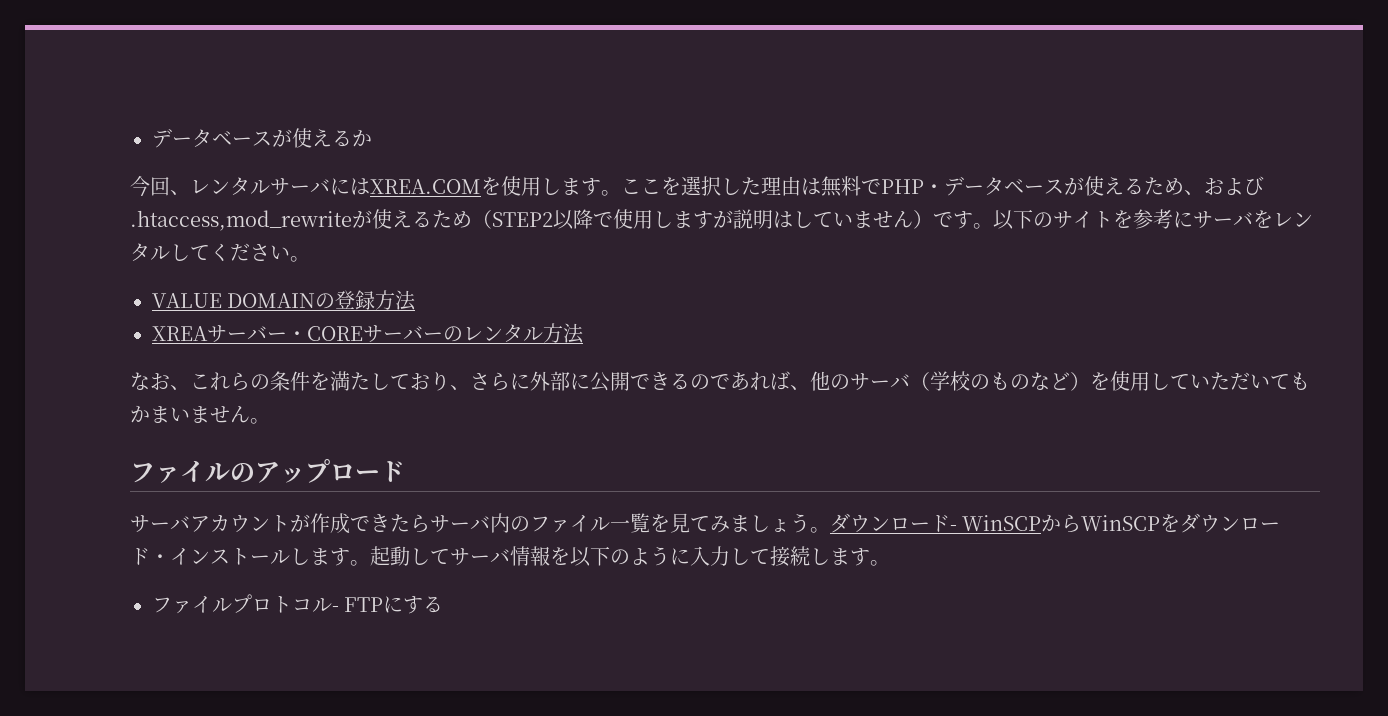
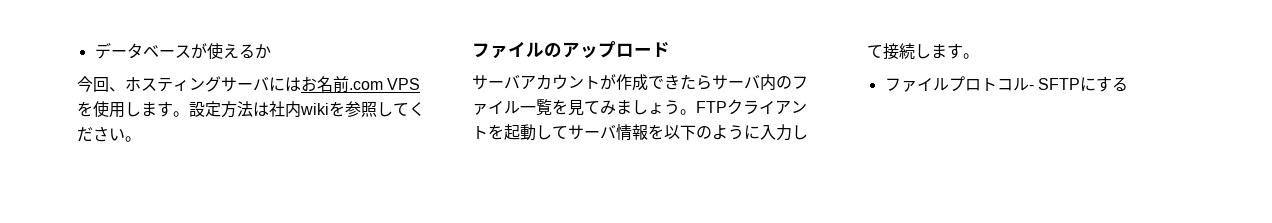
[190,176,1264,197] [130,209,1313,231] [130,243,310,262] [152,290,417,311] [152,323,584,344] [130,371,1310,392] [130,405,250,423] レンタルサーバにはXREA.COMを使用します。ここを選択した理由は無料でPHP・データベースが使えるため、および.htaccess,mod_rewriteが使えるため（STEP2以降で使用しますが説明はしていません）です。以下のサイトを参考にサーバをレンタルしてください。 // VALUE DOMAINの登録方法 // XREAサーバー・COREサーバーのレンタル方法 // なお、これらの条件を満たしており、さらに外部に公開できるのであれば、他のサーバ（学校のものなど）を使用していただいてもかまいません -> [125,76,421,93] [77,101,425,118] [77,126,125,142] ホスティングサーバにはお名前.com VPSを使用します。設定方法は社内wikiを参照してください
[830,513,1281,533] [130,548,370,566] ダウンロード- WinSCPからWinSCPをダウンロード・インストールします。 -> [696,99,807,115] [472,124,504,140] FTPクライアントを
[344,597,384,612] FTP -> [1037,78,1080,90] SFTP

